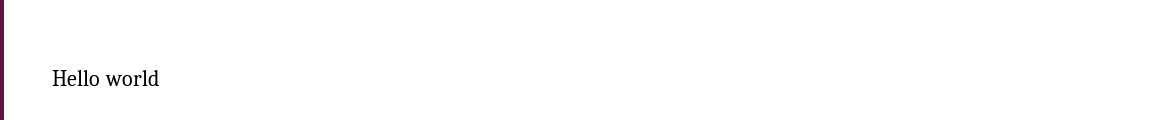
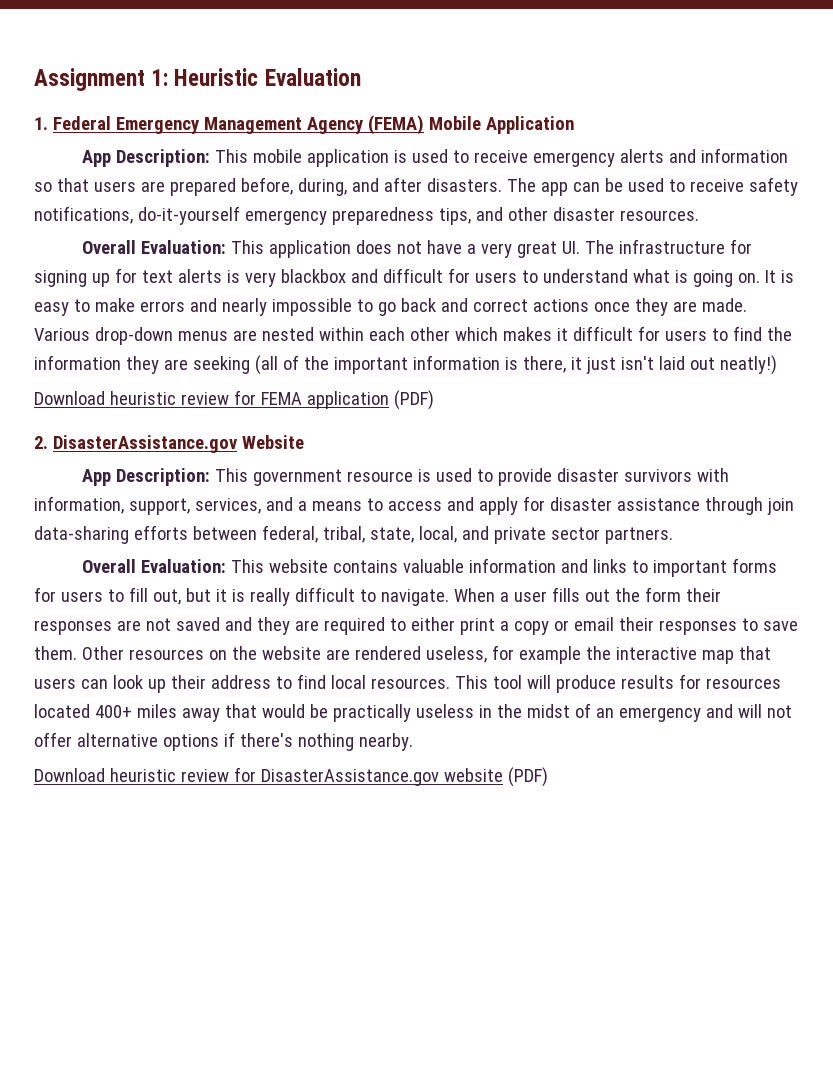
[52,70,159,86] Hello world -> [34,68,361,91] [34,115,574,135] [82,148,789,167] [34,177,798,196] [34,206,699,225] [82,239,753,258] [34,268,794,287] [34,298,747,316] [34,326,792,345] [34,355,777,375] [34,390,434,410] [34,435,304,453] [82,468,730,486] [34,496,794,515] [34,525,673,544] [82,558,778,577] [34,587,721,606] [34,617,798,635] [34,645,771,664] [34,674,781,693] [34,703,792,722] [34,732,413,751] [34,767,548,787] Assignment 1: Heuristic Evaluation // 1. Federal Emergency Management Agency (FEMA) Mobile Application // App Description: This mobile application is used to receive emergency alerts and information so that users are prepared before, during, and after disasters. The app can be used to receive safety notifications, do-it-yourself emergency preparedness tips, and other disaster resources. // Overall Evaluation: This application does not have a very great UI. The infrastructure for signing up for text alerts is very blackbox and difficult for users to understand what is going on. It is easy to make errors and nearly impossible to go back and correct actions once they are made. Various drop-down menus are nested within each other which makes it difficult for users to find the information they are seeking (all of the important information is there, it just isn't laid out neatly!) // Download heuristic review for FEMA application (PDF) // 2. DisasterAssistance.gov Website // App Description: This government resource is used to provide disaster survivors with information, support, services, and a means to access and apply for disaster assistance through join data-sharing efforts between federal, tribal, state, local, and private sector partners. // Overall Evaluation: This website contains valuable information and links to important forms for users to fill out, but it is really difficult to navigate. When a user fills out the form their responses are not saved and they are required to either print a copy or email their responses to save them. Other resources on the website are rendered useless, for example the interactive map that users can look up their address to find local resources. This tool will produce results for resources located 400+ miles away that would be practically useless in the midst of an emergency and will not offer alternative options if there's nothing nearby. // Download heuristic review for DisasterAssistance.gov website (PDF)

